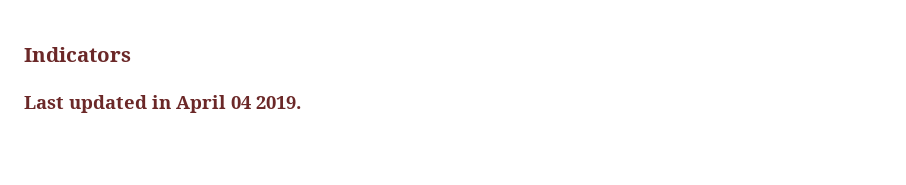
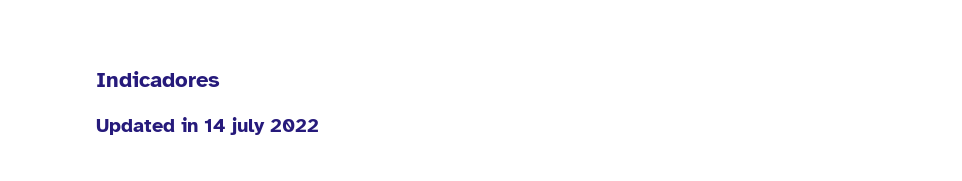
[24,47,131,62] [24,95,301,113] Indicators // Last updated in April 04 2019. -> [96,71,220,87] [96,117,319,135] Indicadores // Updated in 14 july 2022

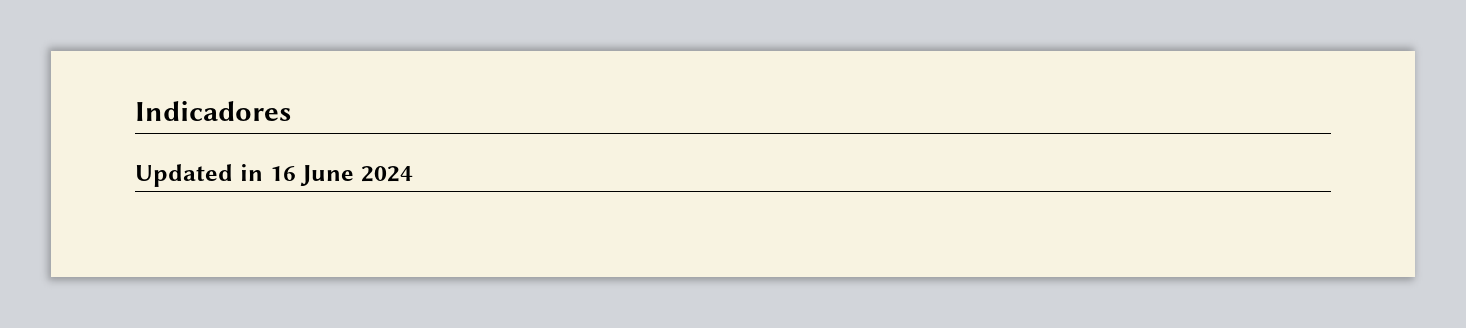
[204,117,319,135] 14 july 2022 -> [269,165,413,186] 16 June 2024

